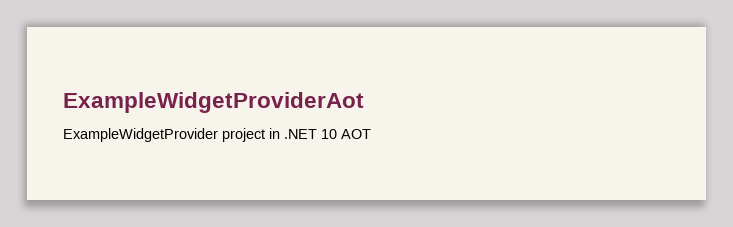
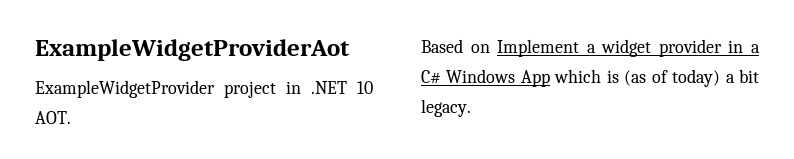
[341,129,371,139] AOT -> [35,111,71,124] [421,39,760,57] [421,69,760,87] [421,99,471,117] AOT. // Based on Implement a widget provider in a C# Windows App which is (as of today) a bit legacy.

